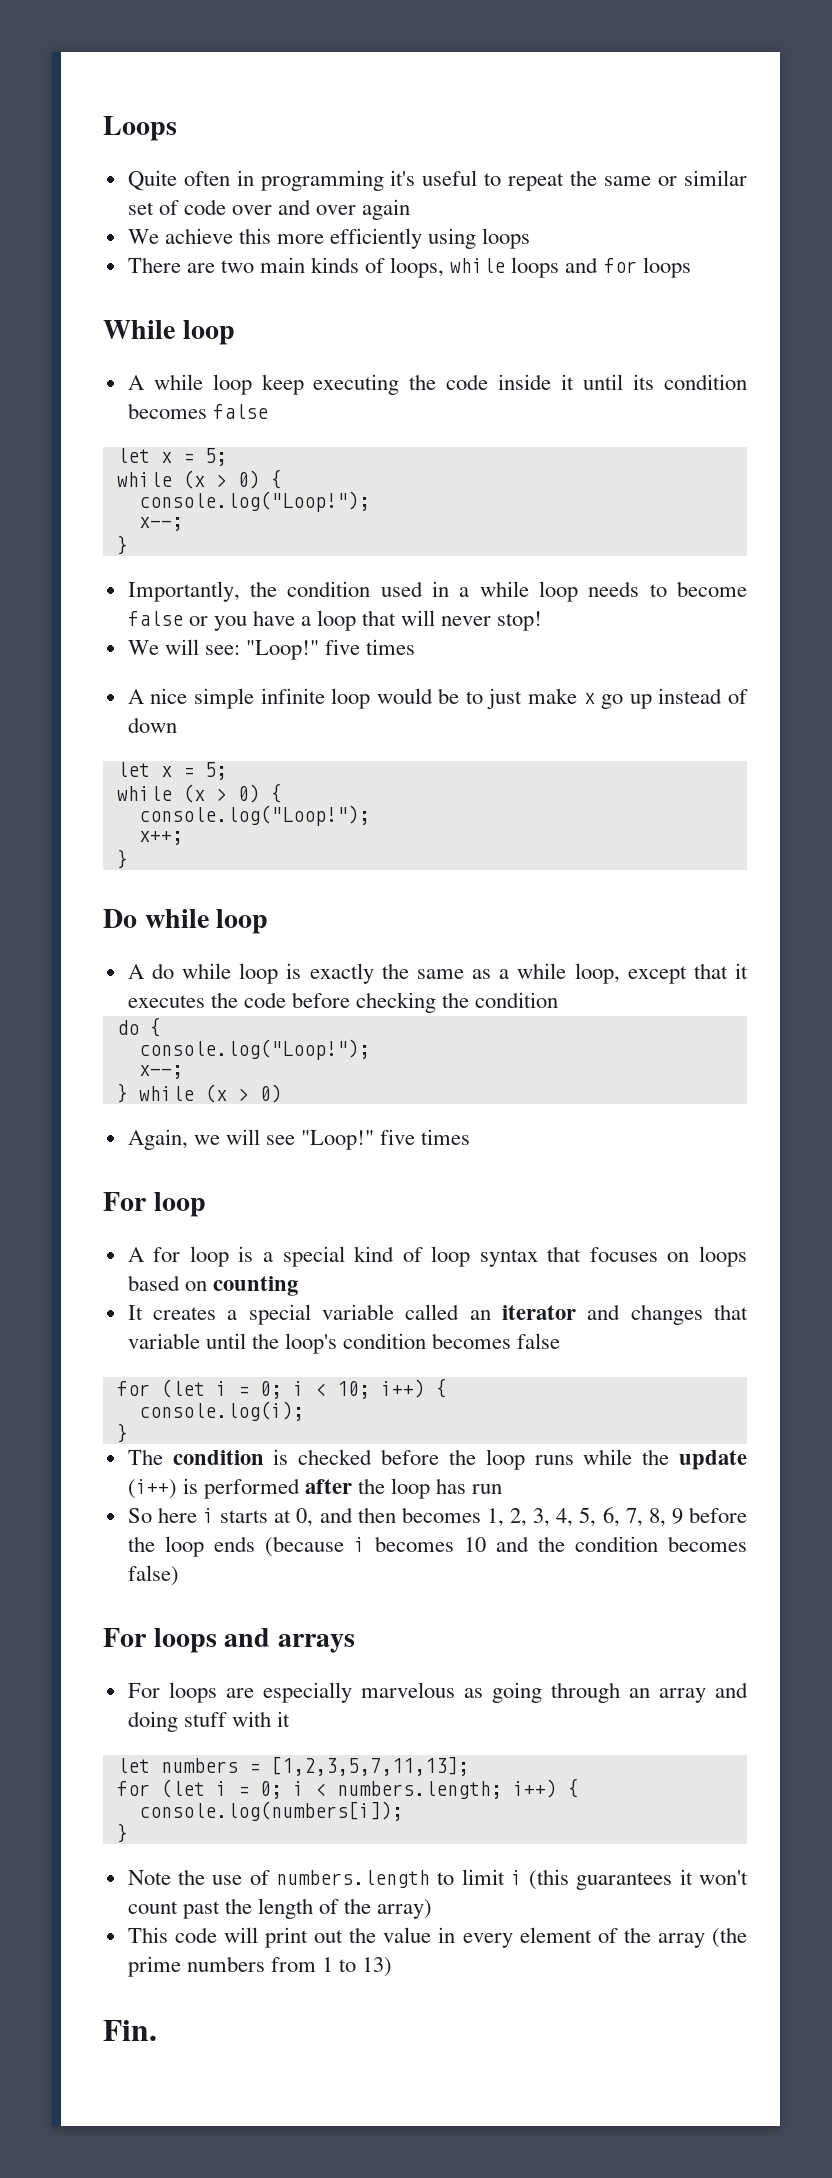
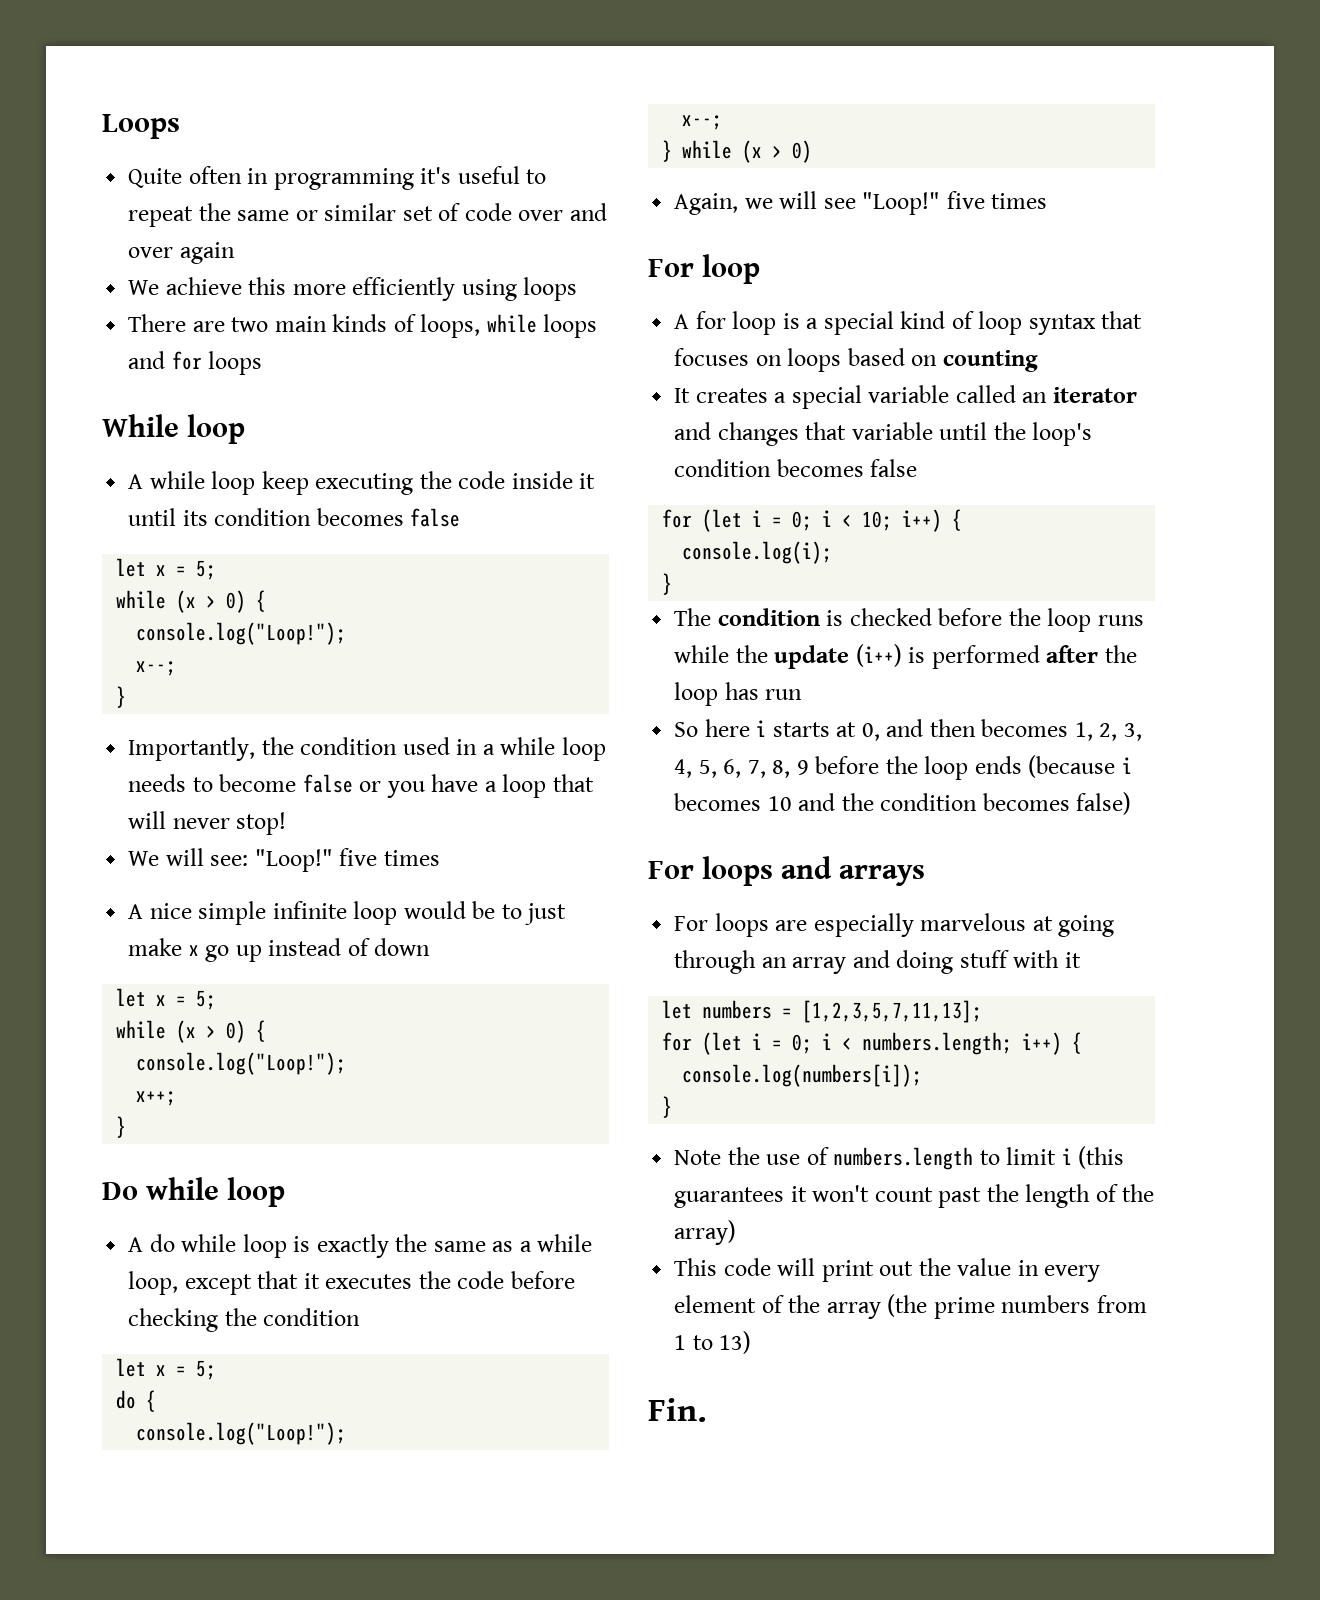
(559, 1000) none -> [116,1358,217,1380] // let x = 5;
[463,1688,483,1698] as -> [1032,916,1053,931] at

